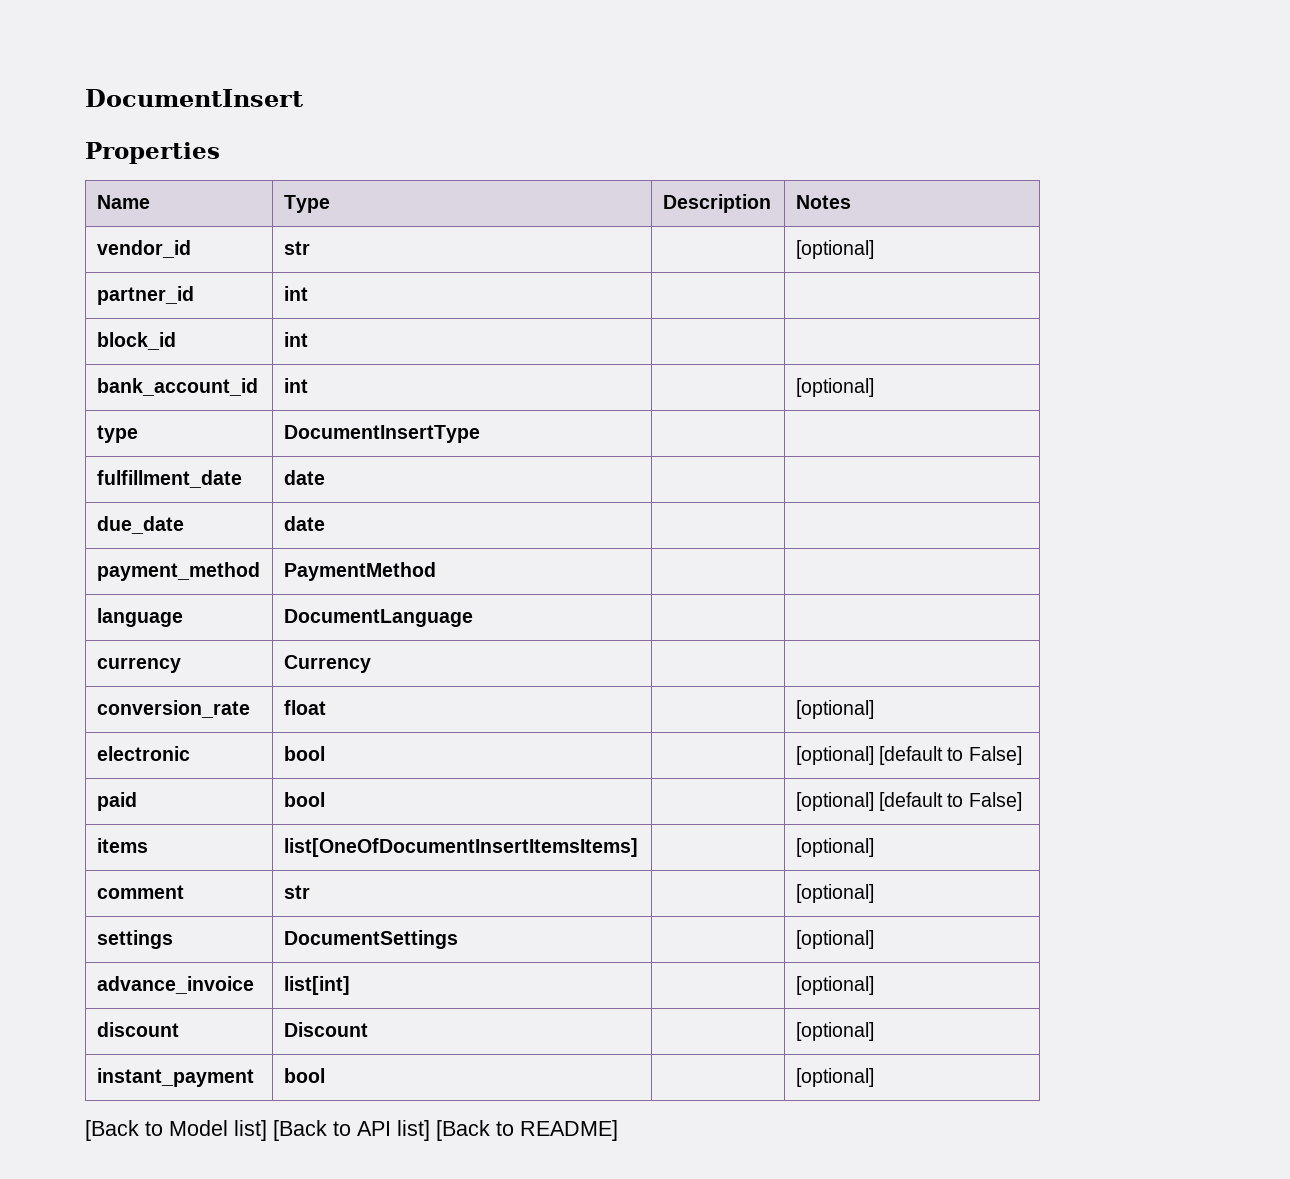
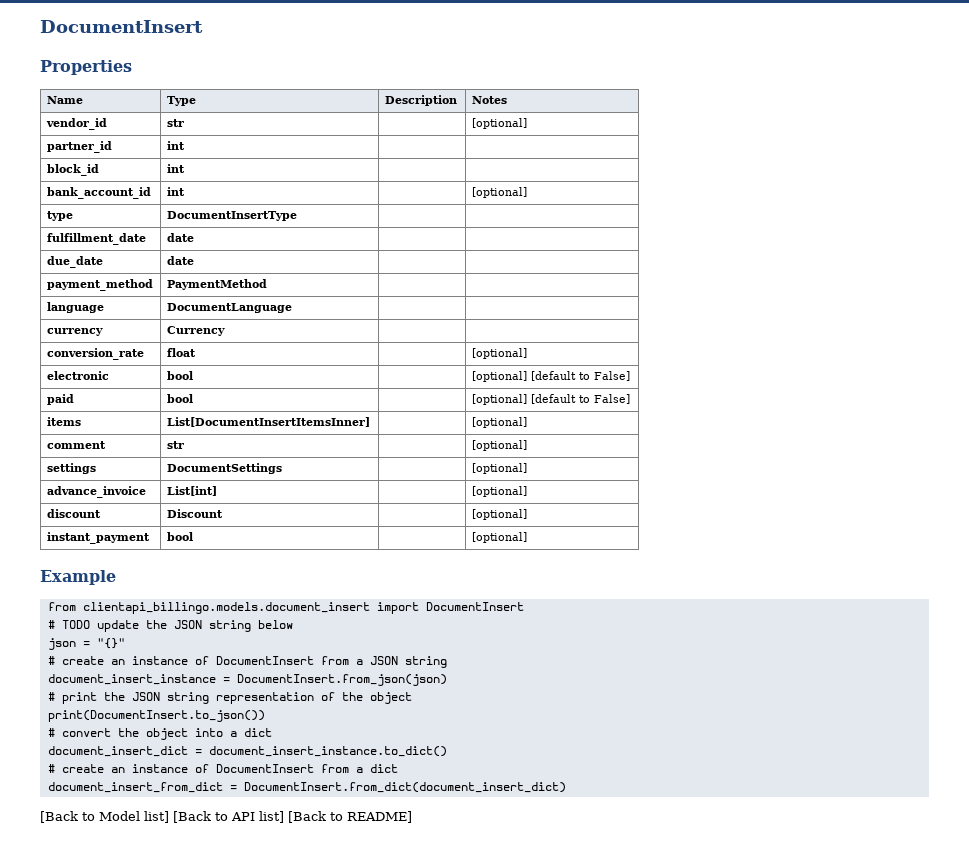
[283,838,638,857] list[OneOfDocumentInsertItemsItems] -> [166,417,370,427] List[DocumentInsertItemsInner]
[283,976,350,995] list[int] -> [166,486,217,496] List[int]
(874, 1077) none -> [40,570,116,585] [47,602,524,614] [47,620,293,632] [47,638,125,650] [47,656,447,668] [47,674,447,686] [47,692,412,704] [47,710,265,722] [47,728,272,740] [47,746,447,757] [47,764,398,773] [47,782,566,793] // Example // from clientapi_billingo.models.document_insert import DocumentInsert // # TODO update the JSON string below // json = "{}" // # create an instance of DocumentInsert from a JSON string // document_insert_instance = DocumentInsert.from_json(json) // # print the JSON string representation of the object // print(DocumentInsert.to_json()) // # convert the object into a dict // document_insert_dict = document_insert_instance.to_dict() // # create an instance of DocumentInsert from a dict // document_insert_from_dict = DocumentInsert.from_dict(document_insert_dict)

